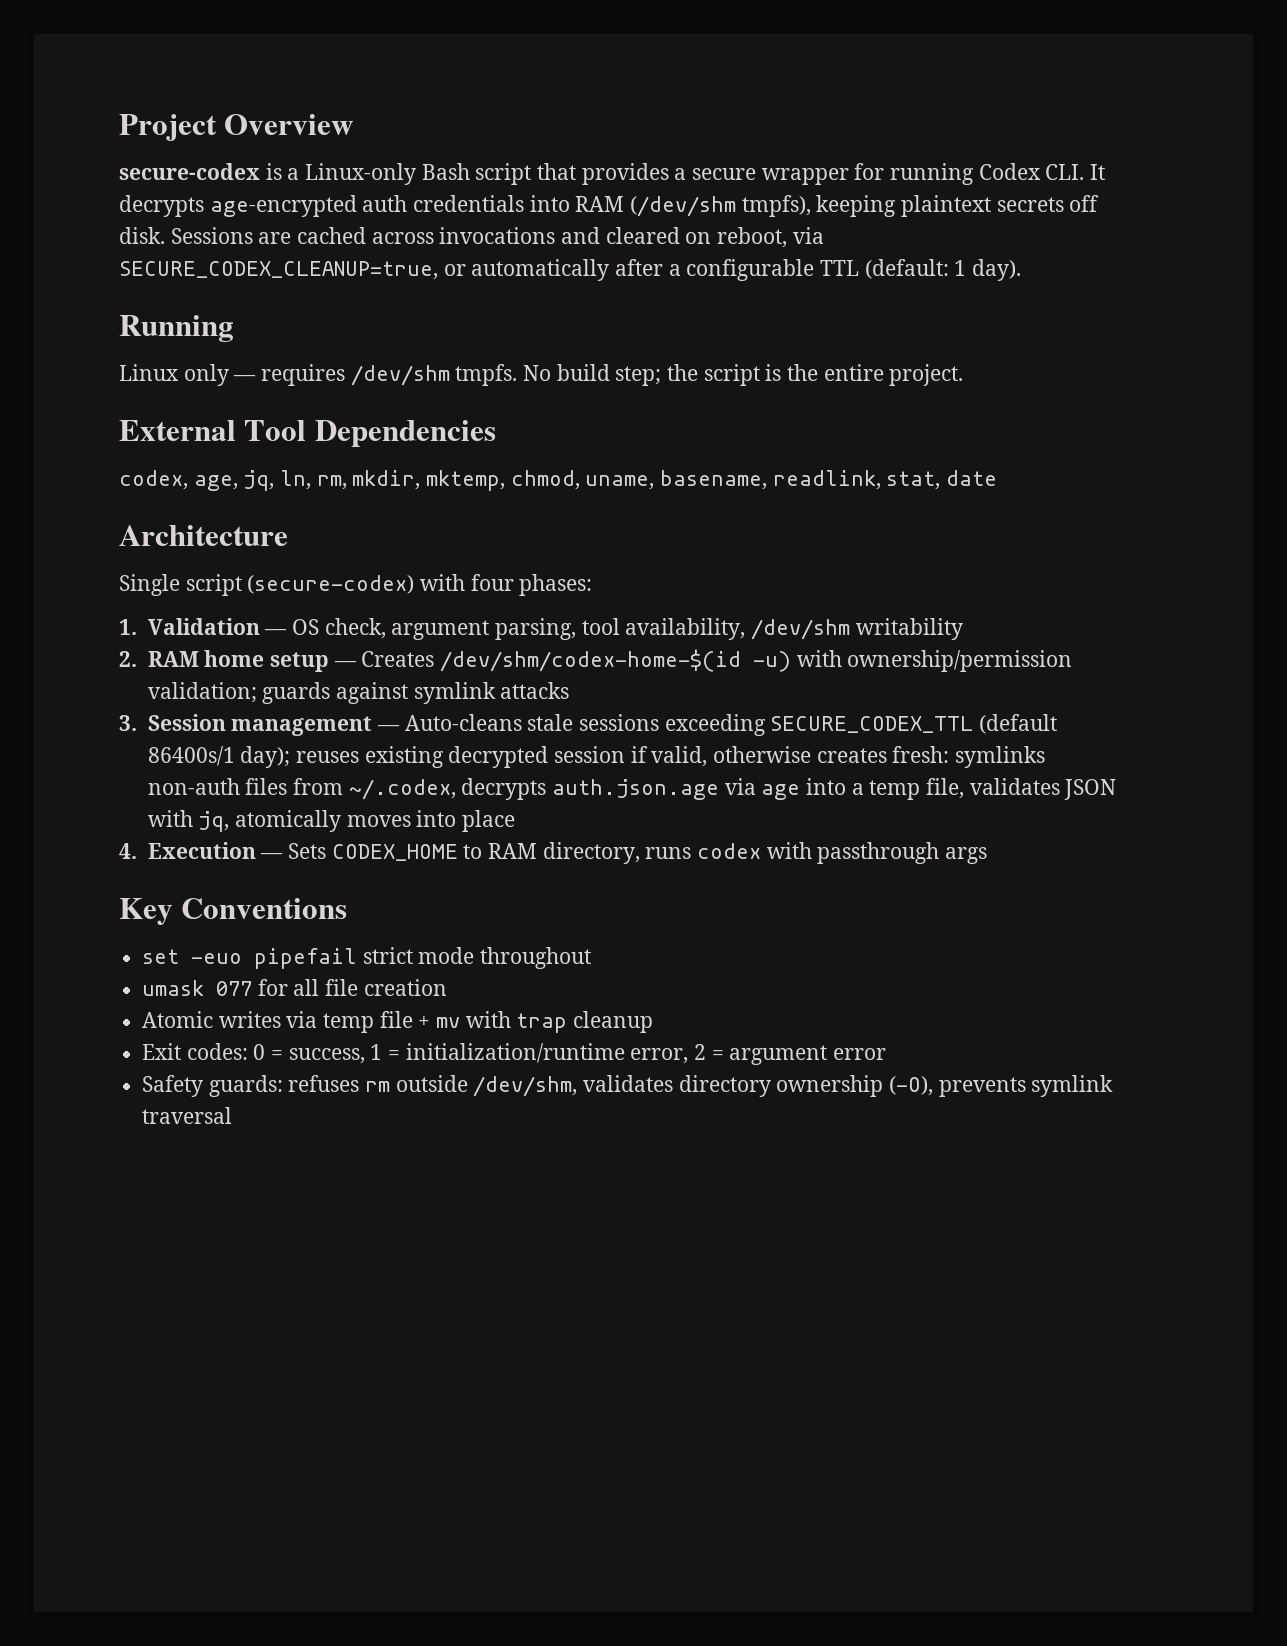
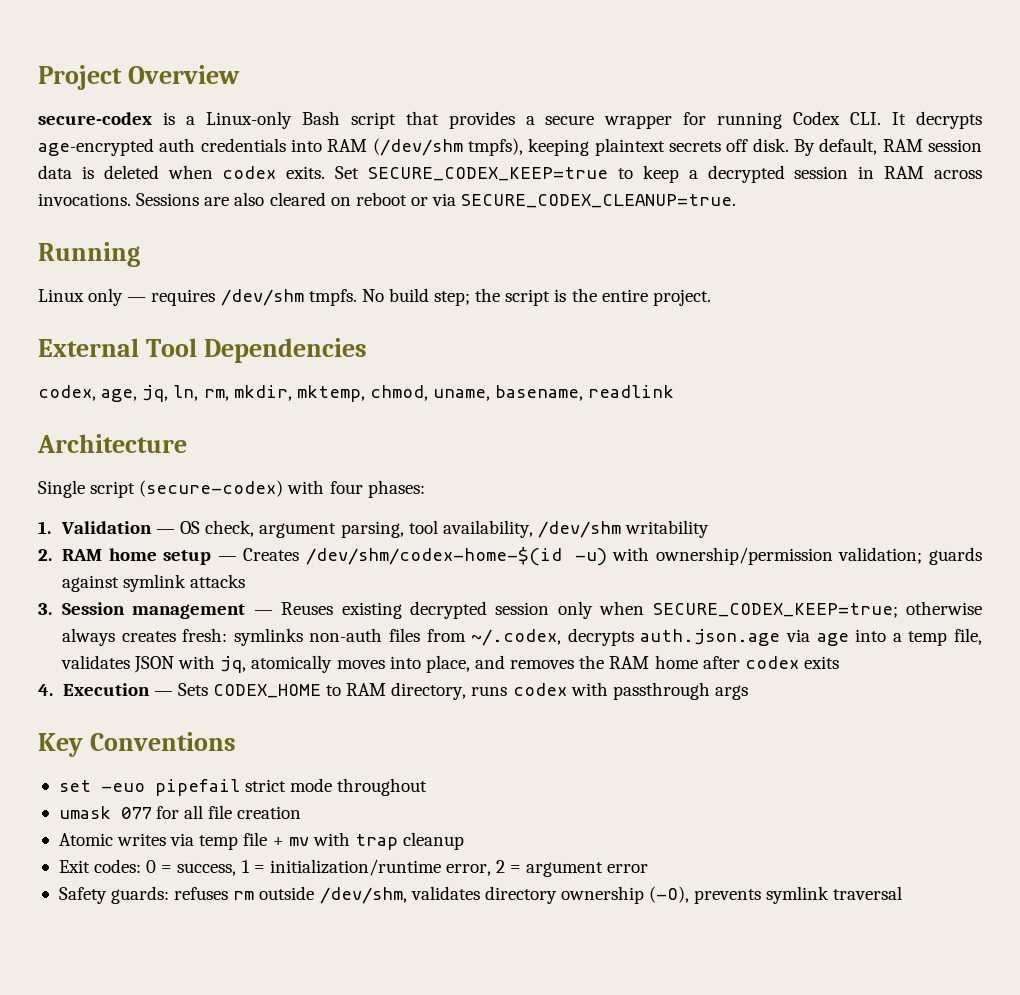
[170,227,824,248] [119,259,1022,281] Sessions are cached across invocations and cleared on reboot, via SECURE_CODEX_CLEANUP=true, or automatically after a configurable TTL (default: 1 day). -> [794,138,983,156] [38,165,983,183] [38,192,737,208] By default, RAM session data is deleted when codex exits. Set SECURE_CODEX_KEEP=true to keep a decrypted session in RAM across invocations. Sessions are also cleared on reboot or via SECURE_CODEX_CLEANUP=true.
[772,470,998,490] readlink, stat, date -> [588,385,675,398] readlink
[404,714,1057,736] [147,746,811,768] Auto-cleans stale sessions exceeding SECURE_CODEX_TTL (default 86400s/1 day); reuses existing decrypted session if valid, otherwise -> [281,601,983,619] [61,628,115,646] Reuses existing decrypted session only when SECURE_CODEX_KEEP=true; otherwise always
[461,810,515,832] place -> [425,655,839,673] place, and removes the RAM home after codex exits

